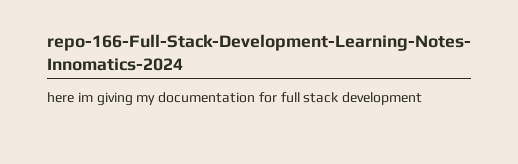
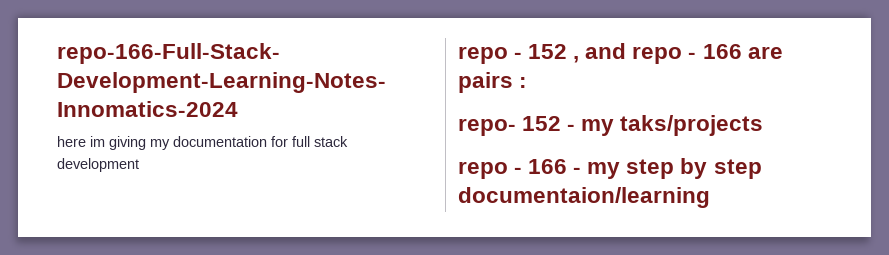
(423, 98) none -> [458,43,783,64] [458,72,528,93] [458,115,764,136] [458,158,762,179] [458,187,710,208] // repo - 152 , and repo - 166 are pairs : // repo- 152 - my taks/projects // repo - 166 - my step by step documentaion/learning

